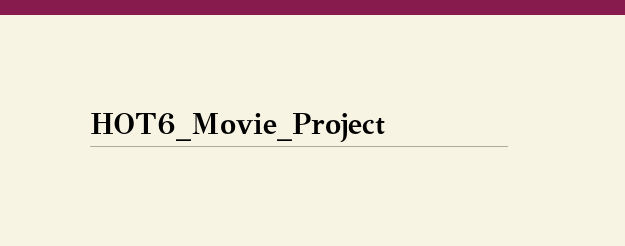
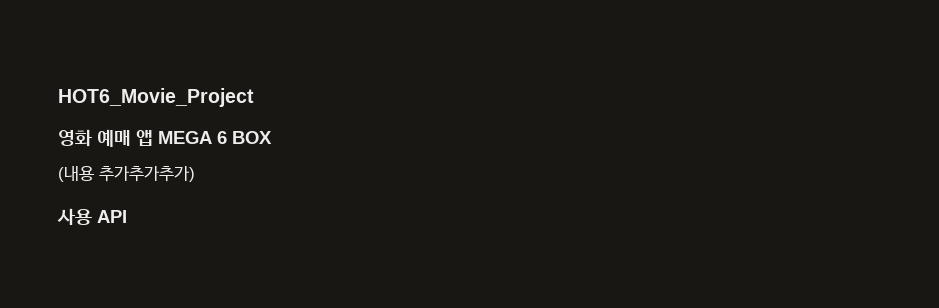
(385, 127) none -> [58,129,272,147] [58,166,195,182] [57,208,127,225] // 영화 예매 앱 MEGA 6 BOX // (내용 추가추가추가) // 사용 API

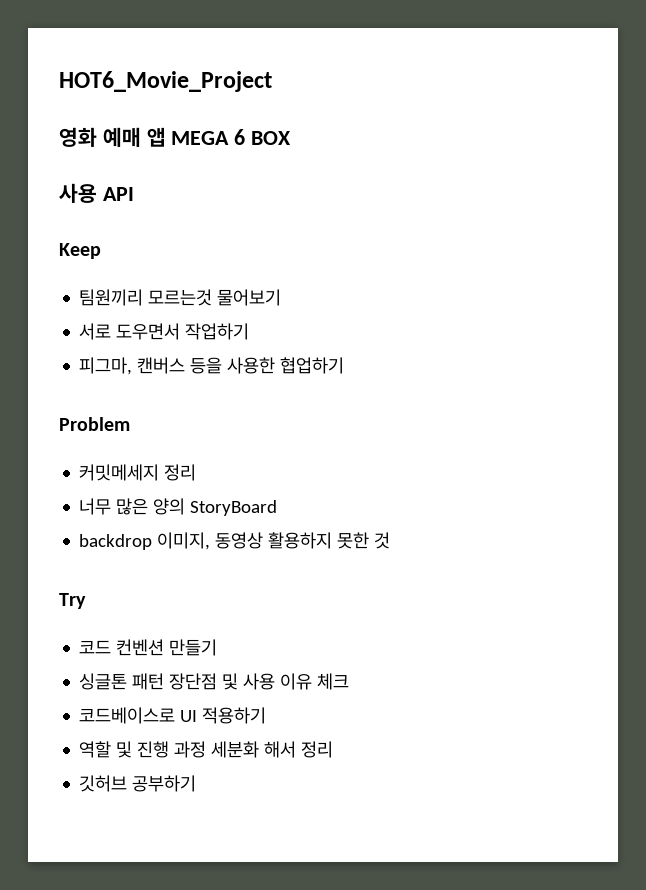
[58,166,195,182] // (내용 추가추가추가) -> (292, 138) none
(127, 216) none -> [59,243,101,259] [79,289,282,306] [79,323,250,340] [79,357,345,375] [59,417,130,431] [79,464,197,481] [79,498,278,516] [79,532,391,550] [59,593,86,609] [79,639,218,656] [79,673,350,690] [79,707,267,724] [79,741,334,758] [79,775,197,792] // Keep // 팀원끼리 모르는것 물어보기 // 서로 도우면서 작업하기 // 피그마, 캔버스 등을 사용한 협업하기 // Problem // 커밋메세지 정리 // 너무 많은 양의 StoryBoard // backdrop 이미지, 동영상 활용하지 못한 것 // Try // 코드 컨벤션 만들기 // 싱글톤 패턴 장단점 및 사용 이유 체크 // 코드베이스로 UI 적용하기 // 역할 및 진행 과정 세분화 해서 정리 // 깃허브 공부하기

